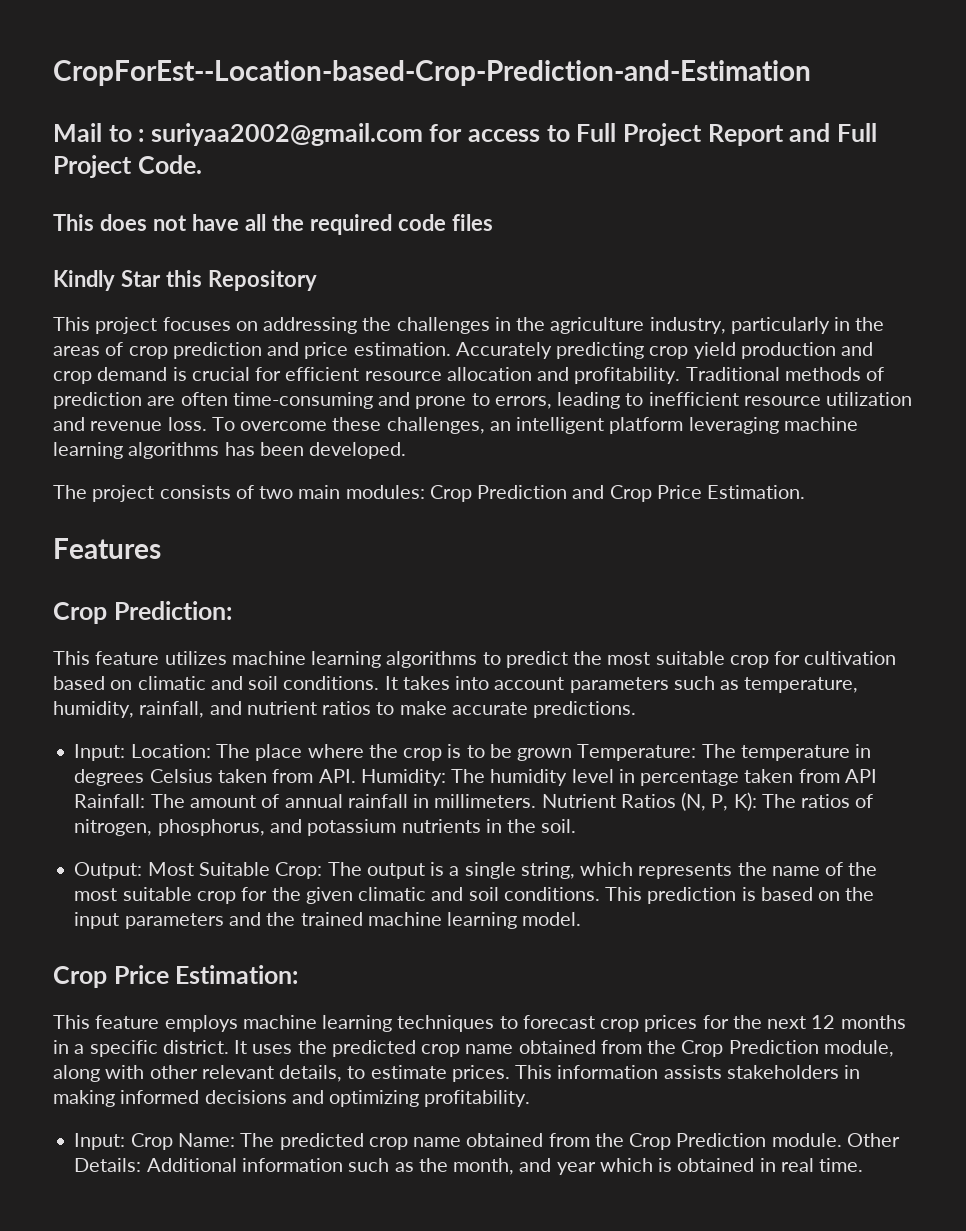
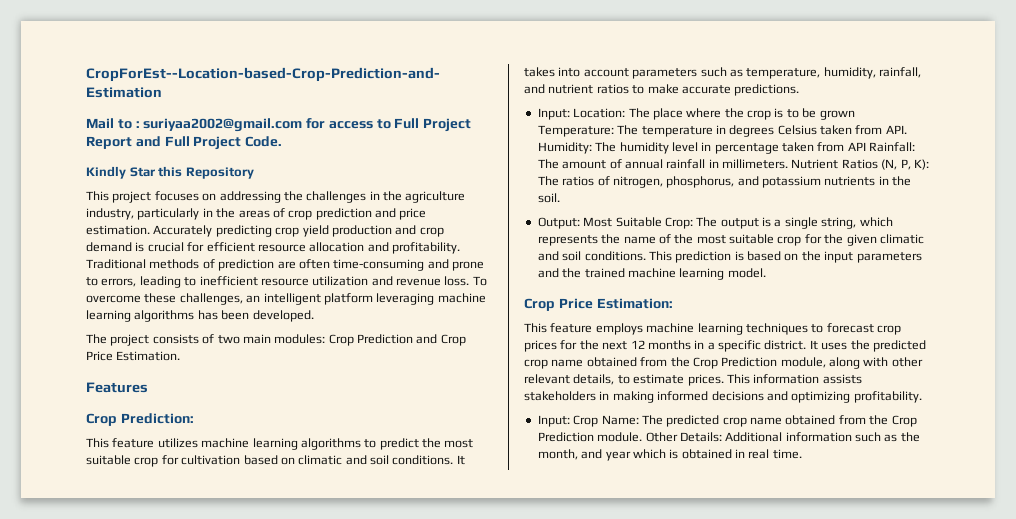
[53,214,493,235] // This does not have all the required code files -> (283, 141) none

